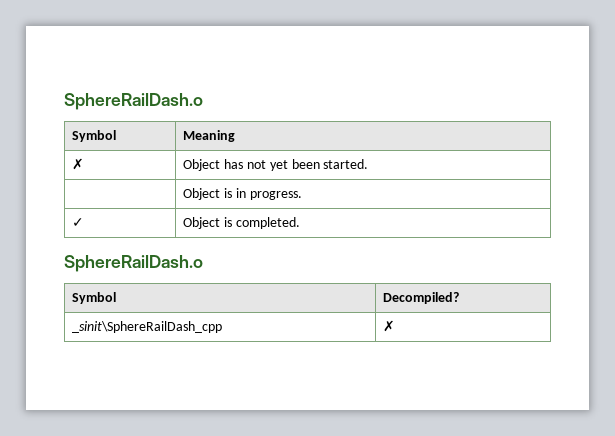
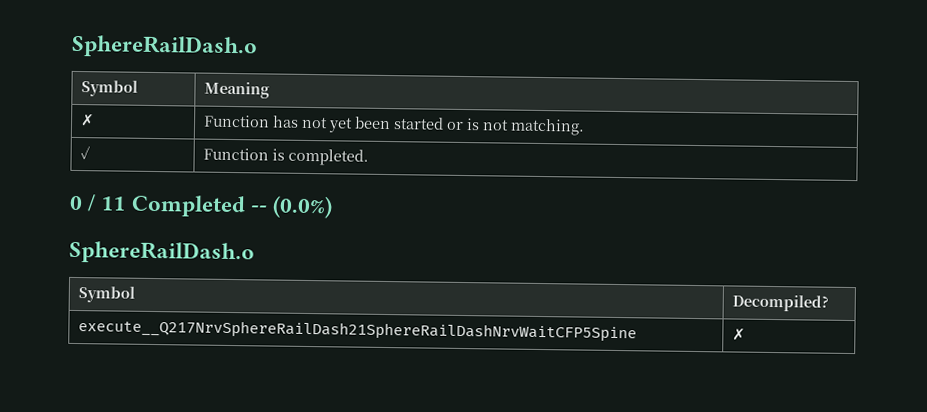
[183,159,221,171] Object -> [203,114,270,128] Function
[323,159,369,169] [183,188,302,200] started. // | Object is in progress. -> [392,117,585,136] started or is not matching.
[183,217,221,229] Object -> [202,147,269,161] Function
(300, 223) none -> [69,194,334,219] // 0 / 11 Completed -- (0.0%)
[72,321,223,333] _sinit\SphereRailDash_cpp -> [77,319,637,343] execute__Q217NrvSphereRailDash21SphereRailDashNrvWaitCFP5Spine

